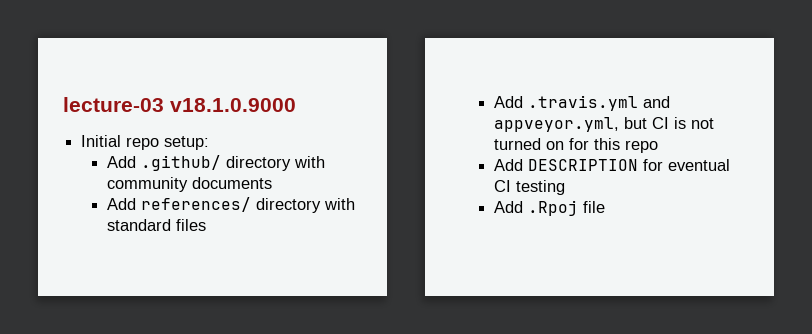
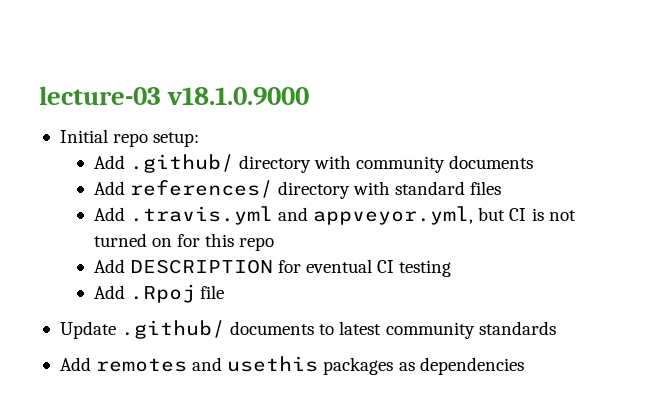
(606, 207) none -> [59,320,556,339] [59,356,524,375] // Update .github/ documents to latest community standards // Add remotes and usethis packages as dependencies

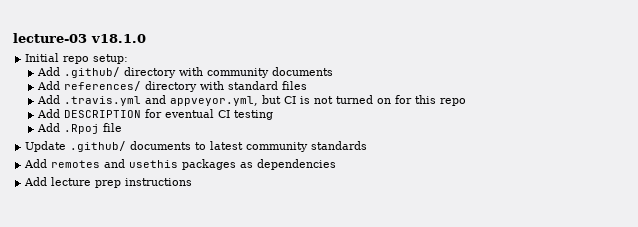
[167,87,310,105] v18.1.0.9000 -> [91,34,146,43] v18.1.0
(524, 366) none -> [24,177,193,188] // Add lecture prep instructions

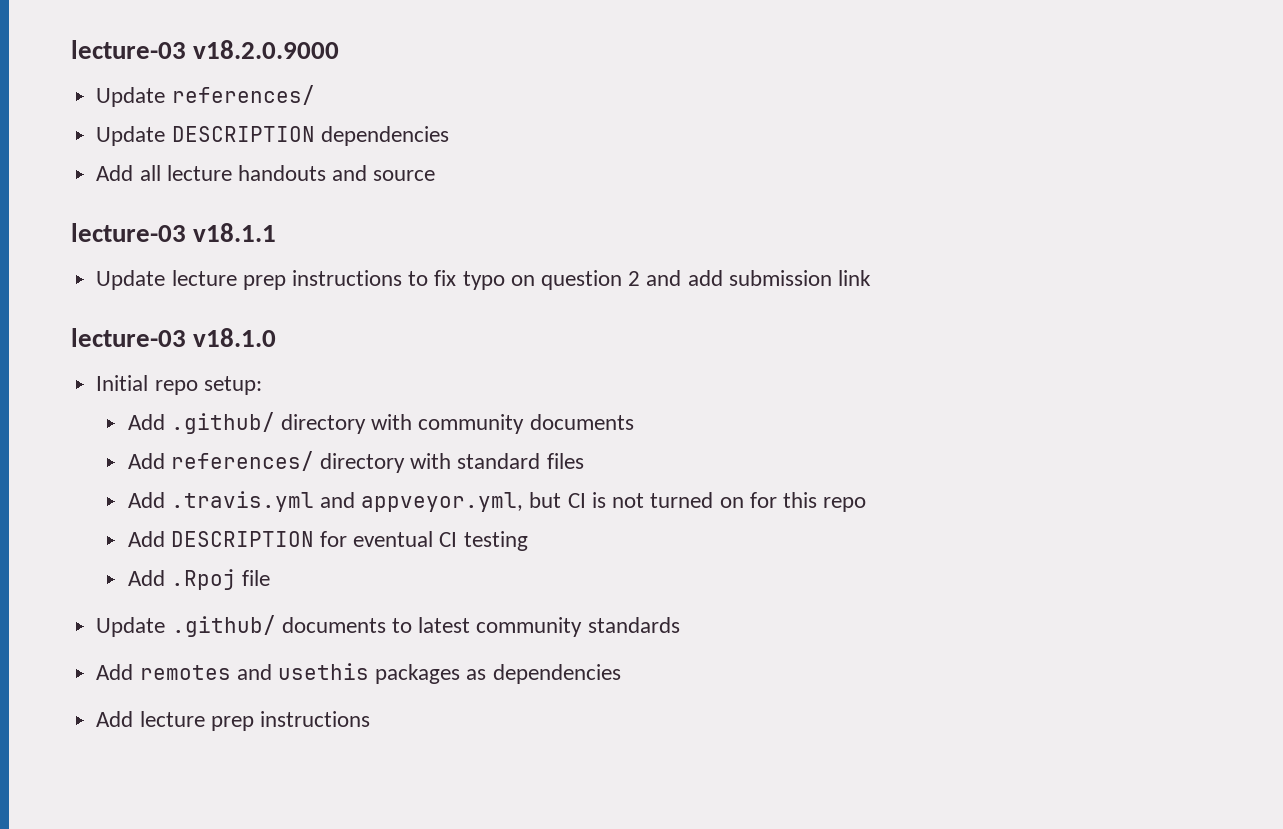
[13,33,87,43] lecture-03 -> [71,40,340,59] [96,85,315,107] [96,126,449,146] [96,165,436,181] [71,223,277,242] [96,270,872,290] [71,328,186,347] lecture-03 v18.2.0.9000 // Update references/ // Update DESCRIPTION dependencies // Add all lecture handouts and source // lecture-03 v18.1.1 // Update lecture prep instructions to fix typo on question 2 and add submission link // lecture-03

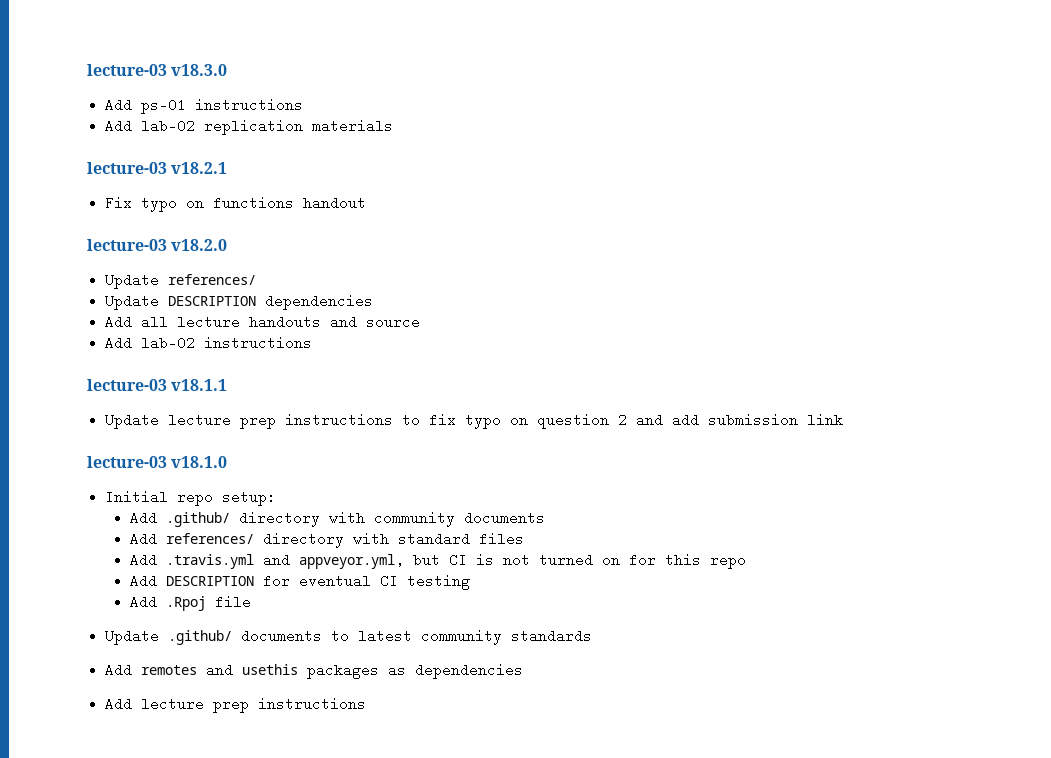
[71,40,340,59] lecture-03 v18.2.0.9000 -> [87,64,228,76] [105,98,304,114] [105,119,394,135] [87,162,228,174] [105,196,367,212] [87,239,228,251] lecture-03 v18.3.0 // Add ps-01 instructions // Add lab-02 replication materials // lecture-03 v18.2.1 // Fix typo on functions handout // lecture-03 v18.2.0
(436, 175) none -> [105,336,313,350] // Add lab-02 instructions

